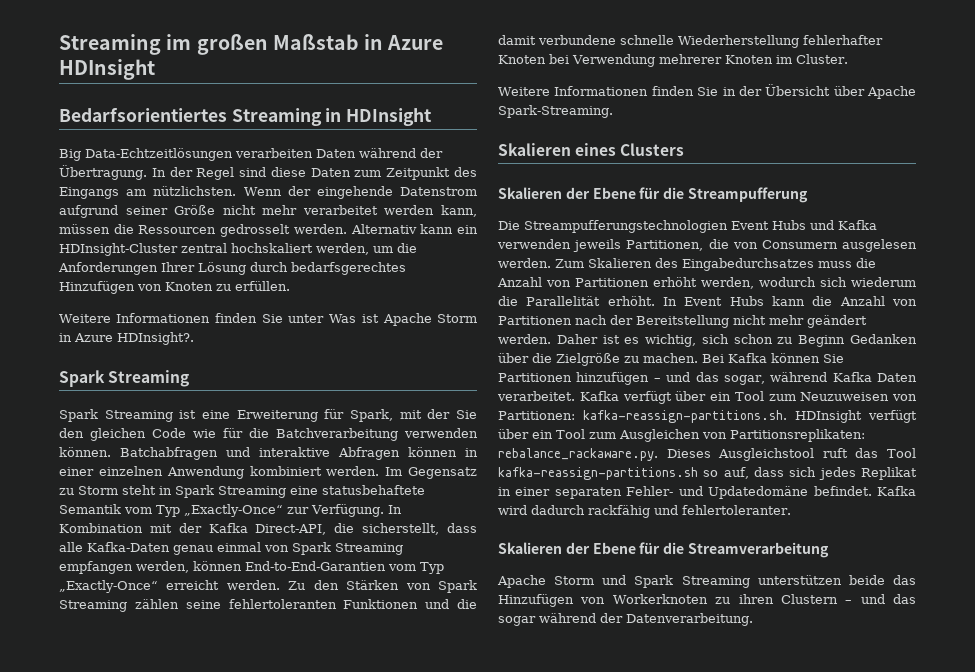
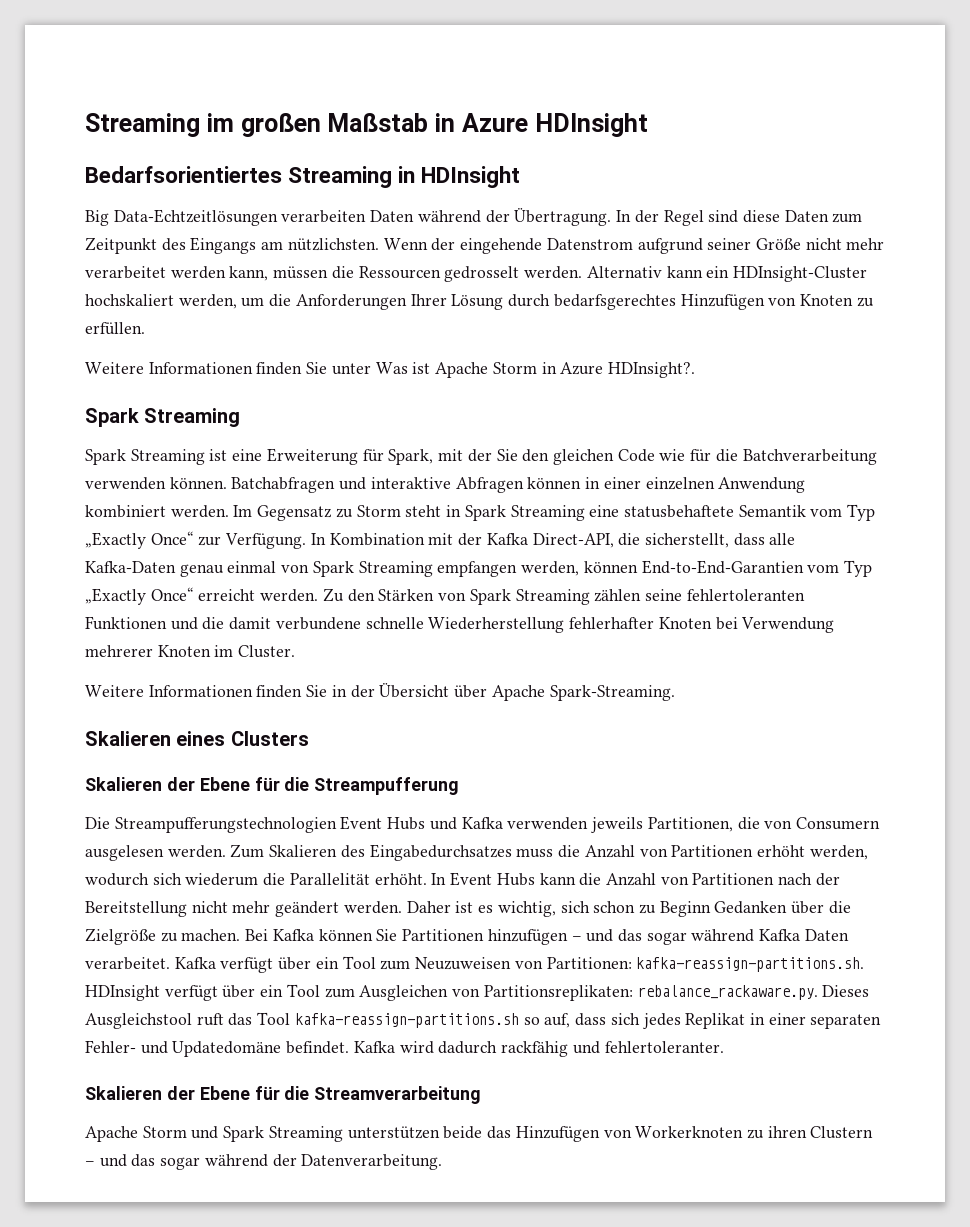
[181,243,227,253] zentral -> (867, 274) none
[184,504,283,517] „Exactly-Once“ -> [85,531,194,549] „Exactly Once“
[59,580,158,593] „Exactly-Once“ -> [85,587,194,605] „Exactly Once“
[723,375,765,385] sogar, -> [646,932,687,945] sogar

